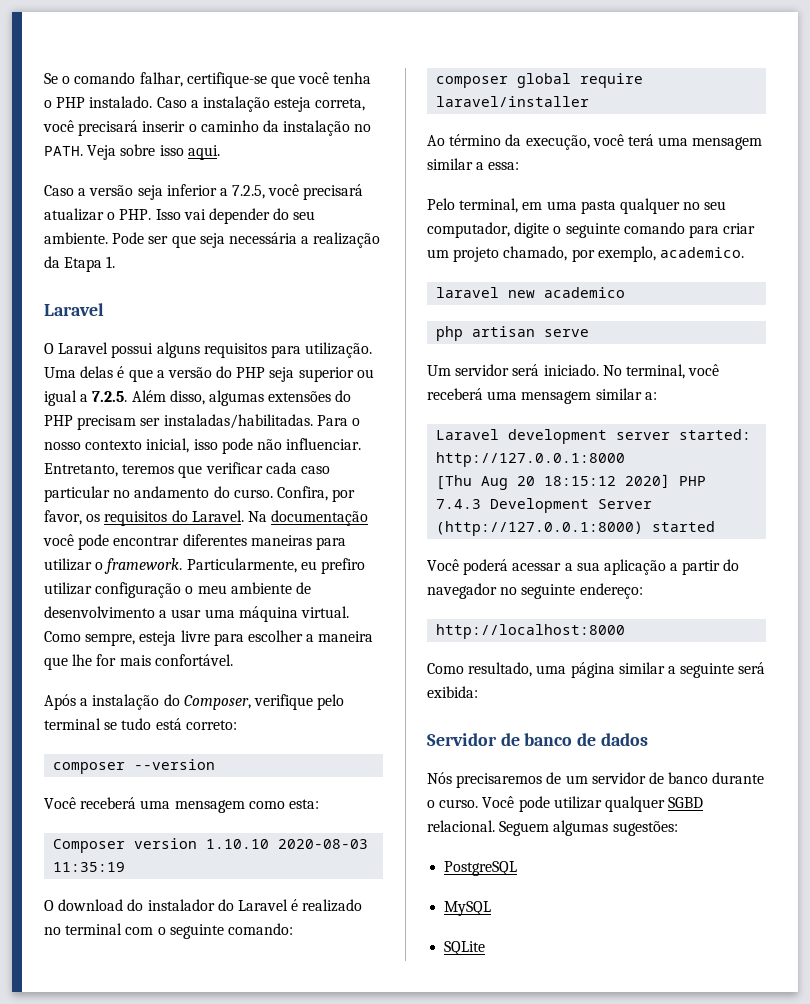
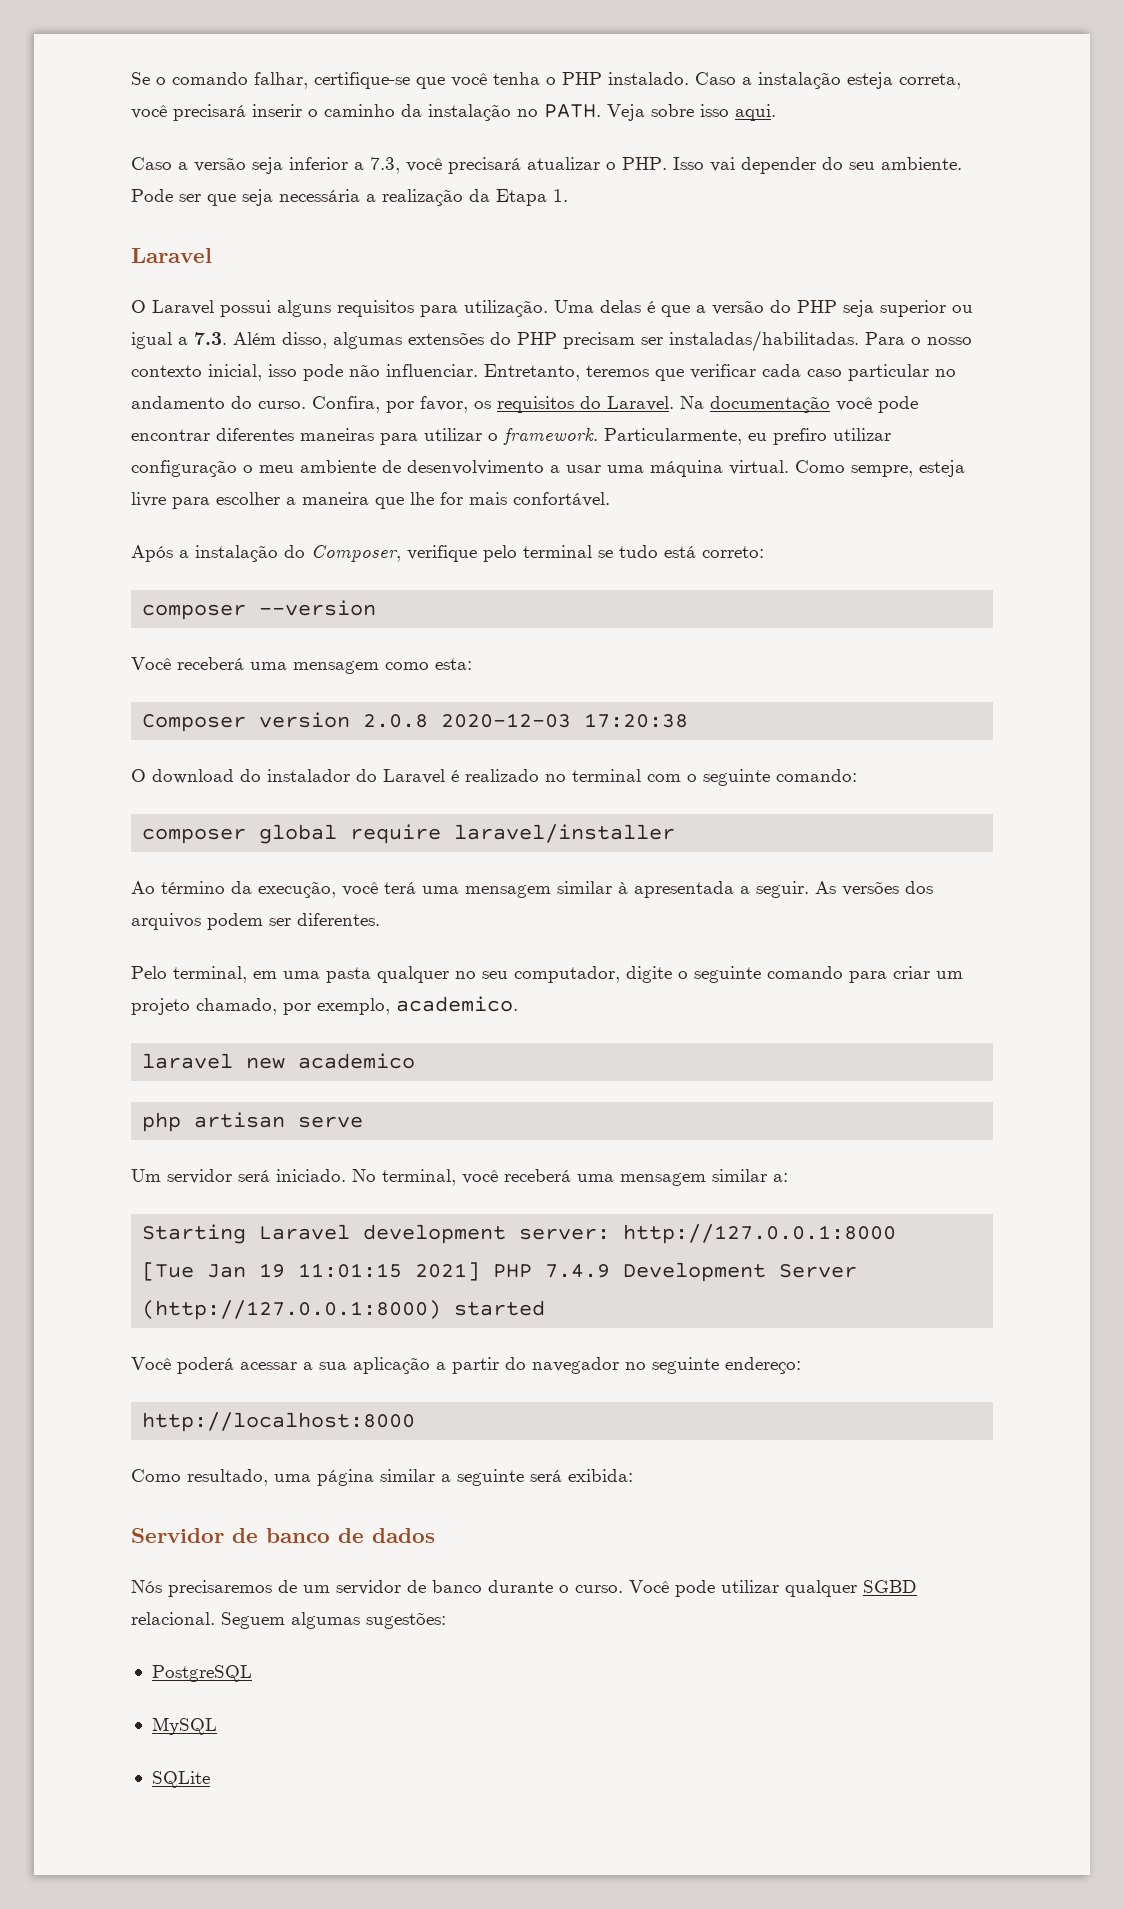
[232,185,266,199] 7.2.5, -> [370,157,400,174] 7.3,
[92,391,128,402] 7.2.5. -> [194,332,227,345] 7.3.
[206,839,369,849] [53,862,126,872] 1.10.10 2020-08-03 11:35:19 -> [363,713,689,728] 2.0.8 2020-12-03 17:20:38
[476,162,520,170] a essa: -> [618,881,933,898] [131,913,380,930] à apresentada a seguir. As versões dos arquivos podem ser diferentes.
(657, 396) none -> [142,1224,247,1244] Starting
[616,429,752,440] server started: -> [519,1228,611,1240] server:
[436,474,707,490] [436,499,482,509] [Thu Aug 20 18:15:12 2020] PHP 7.4.3 -> [142,1262,611,1281] [Tue Jan 19 11:01:15 2021] PHP 7.4.9

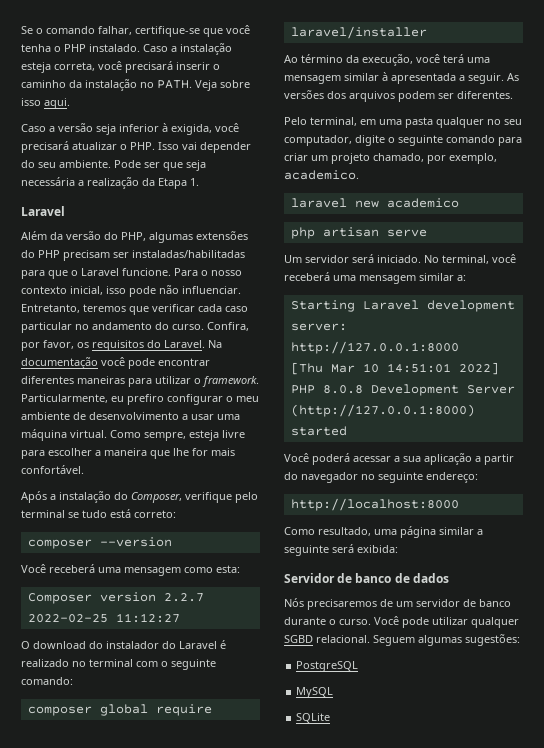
[354,157,400,174] a 7.3, -> [162,123,212,135] à exigida,
[131,300,973,317] [131,332,327,349] O Laravel possui alguns requisitos para utilização. Uma delas é que a versão do PHP seja superior ou igual a 7.3. Além disso, -> [21,231,146,241] Além da versão do PHP,
[669,330,859,352] instaladas/habilitadas. -> [132,250,245,258] [21,268,171,279] instaladas/habilitadas para que o Laravel funcione.
[833,428,891,441] [131,460,237,477] utilizar configuração -> [167,394,223,405] configurar
[363,713,689,728] 2.0.8 2020-12-03 17:20:38 -> [163,593,204,602] [27,613,180,623] 2.2.7 2022-02-25 11:12:27
[142,1262,611,1281] [Tue Jan 19 11:01:15 2021] PHP 7.4.9 -> [290,362,499,375] [290,385,363,394] [Thu Mar 10 14:51:01 2022] PHP 8.0.8

